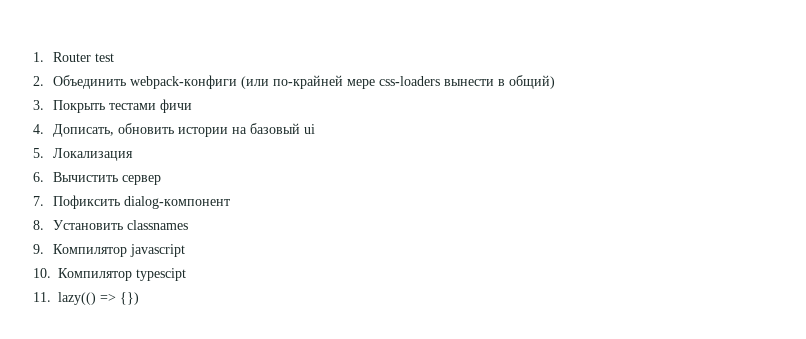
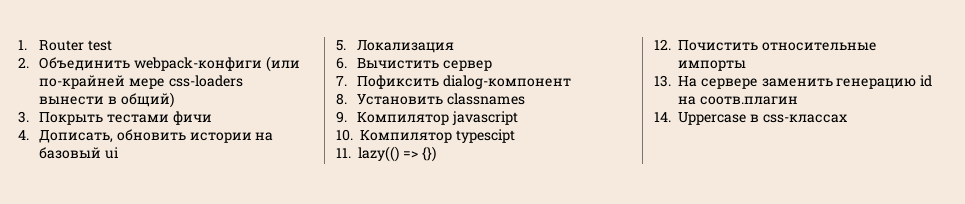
(139, 298) none -> [654,39,877,51] [678,60,746,71] [654,75,933,89] [678,96,798,105] [654,112,847,125] // 12. Почистить относительные импорты // 13. На сервере заменить генерацию id на соотв.плагин // 14. Uppercase в css-классах

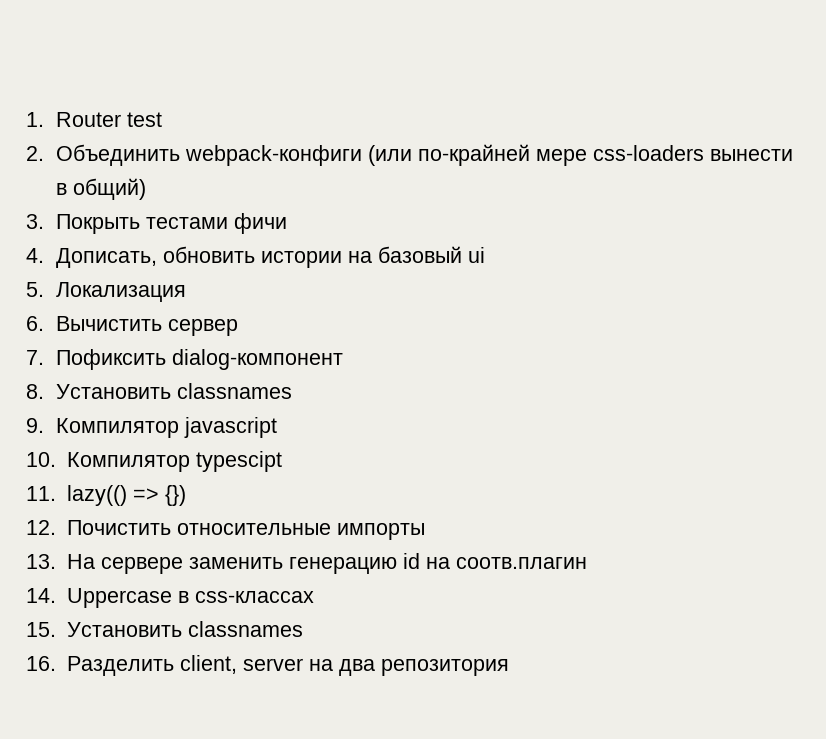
(847, 118) none -> [26,621,303,637] [26,655,509,676] // 15. Установить classnames // 16. Разделить client, server на два репозитория

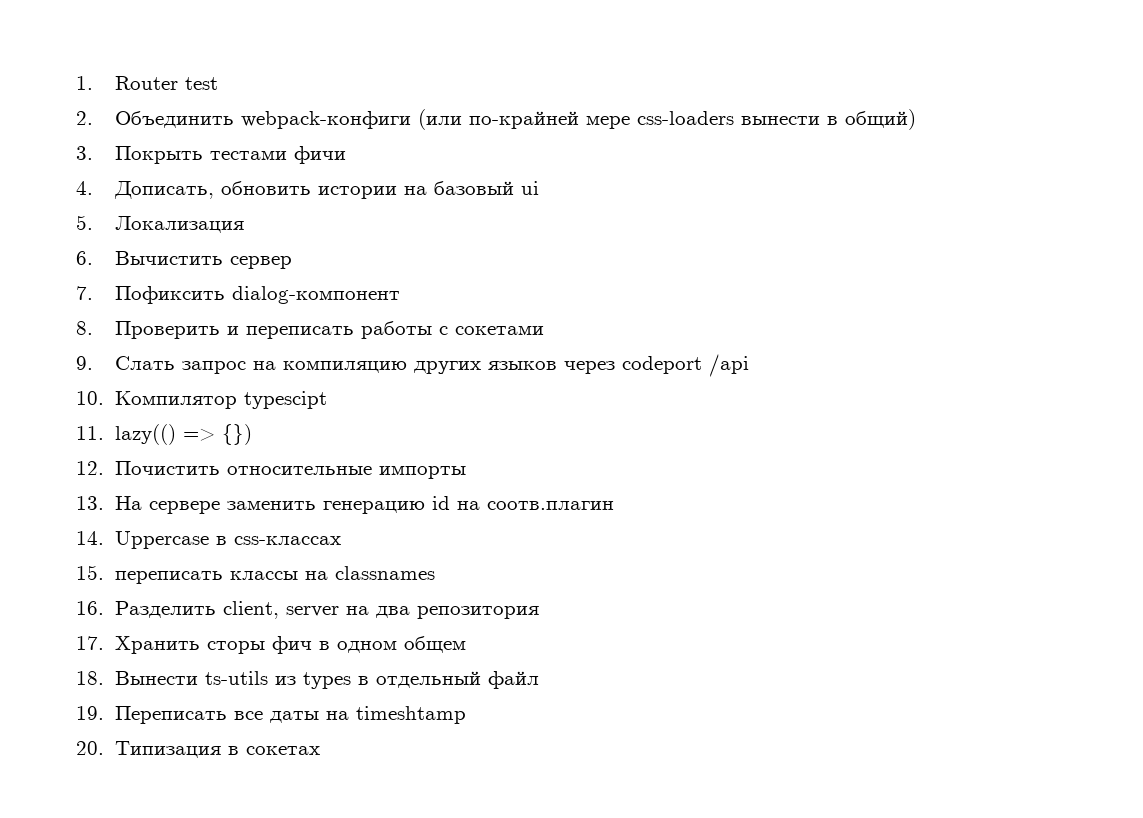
[56,383,293,399] [26,417,278,438] Установить classnames // 9. Компилятор javascript -> [114,321,544,339] [76,354,749,377] Проверить и переписать работы с сокетами // 9. Слать запрос на компиляцию других языков через codeport /api
[66,622,182,637] Установить -> [114,571,328,584] переписать классы на
(509, 667) none -> [76,636,466,654] [76,671,539,689] [76,706,466,724] [76,741,320,758] // 17. Хранить сторы фич в одном общем // 18. Вынести ts-utils из types в отдельный файл // 19. Переписать все даты на timeshtamp // 20. Типизация в сокетах

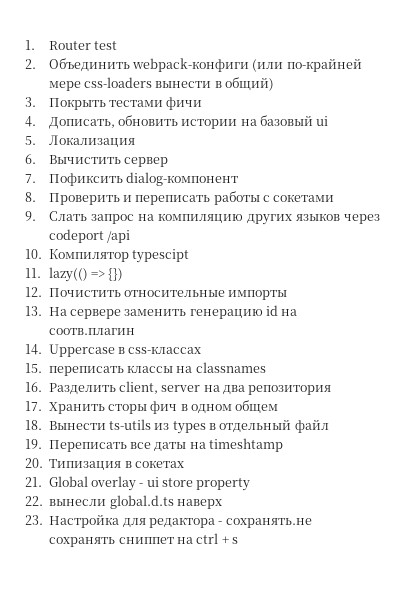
(320, 750) none -> [25,476,251,491] [25,495,222,509] [25,514,312,528] [49,533,239,547] // 21. Global overlay - ui store property // 22. вынесли global.d.ts наверх // 23. Настройка для редактора - сохранять.не сохранять сниппет на ctrl + s

